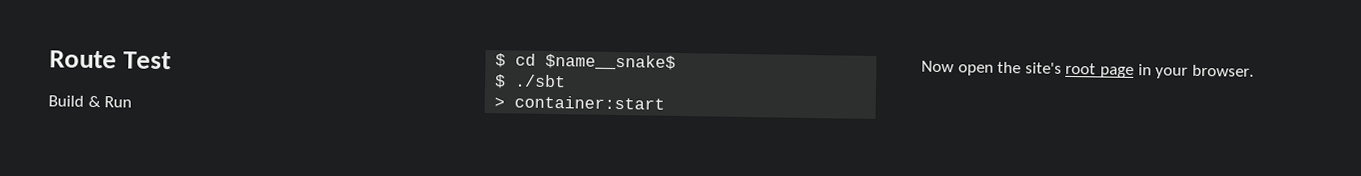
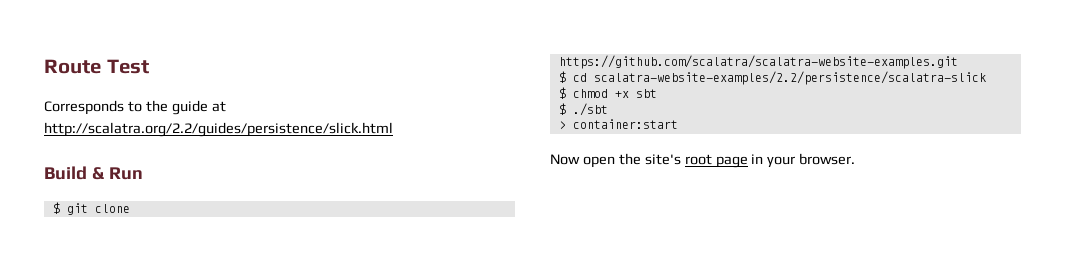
[48,95,133,108] [495,53,677,71] Build & Run // $ cd $name__snake$ -> [44,100,226,115] [44,122,393,137] [44,166,143,180] [52,202,130,215] [558,55,958,69] [558,71,986,85] [558,87,657,99] Corresponds to the guide at http://scalatra.org/2.2/guides/persistence/slick.html // Build & Run // $ git clone https://github.com/scalatra/scalatra-website-examples.git // $ cd scalatra-website-examples/2.2/persistence/scalatra-slick // $ chmod +x sbt

